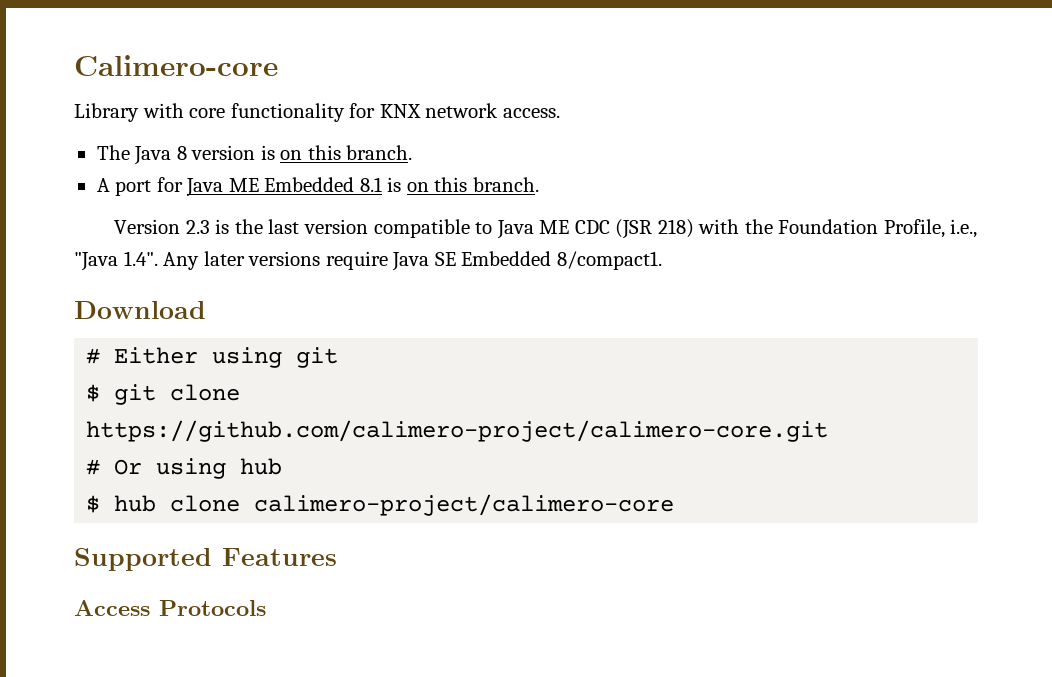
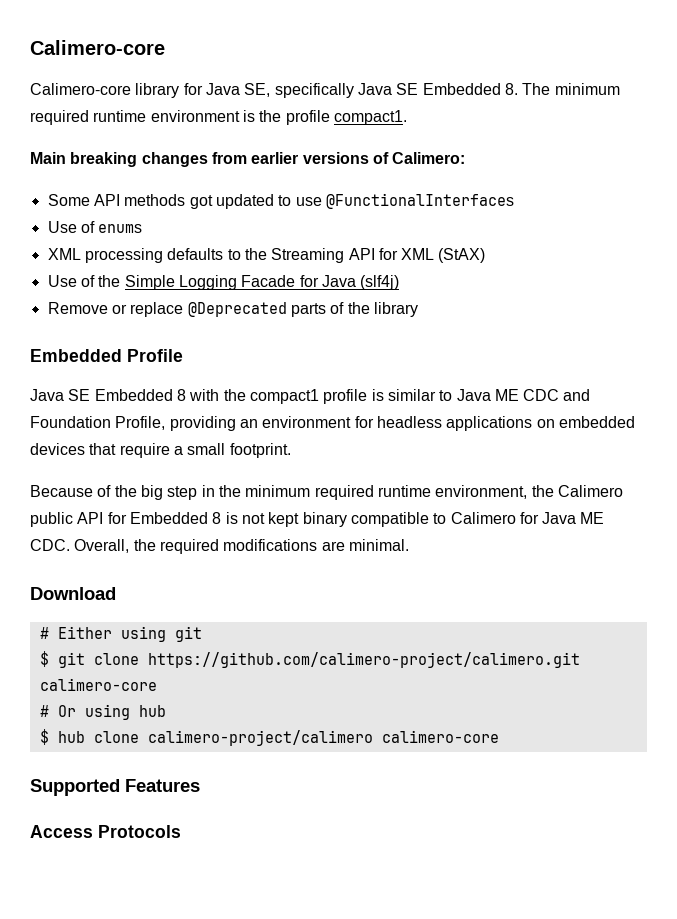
[74,103,560,122] [96,145,413,165] [96,177,539,197] [114,219,978,239] [74,251,662,271] Library with core functionality for KNX network access. // The Java 8 version is on this branch. // A port for Java ME Embedded 8.1 is on this branch. // Version 2.3 is the last version compatible to Java ME CDC (JSR 218) with the Foundation Profile, i.e., "Java 1.4". Any later versions require Java SE Embedded 8/compact1. -> [30,83,620,98] [30,110,407,125] [30,152,466,167] [47,193,514,209] [47,221,143,233] [47,248,486,263] [47,275,400,290] [47,302,418,317] [30,349,183,362] [30,389,591,404] [30,416,635,431] [30,443,291,458] [30,485,623,500] [30,512,605,527] [30,539,409,554] Calimero-core library for Java SE, specifically Java SE Embedded 8. The minimum required runtime environment is the profile compact1. // Main breaking changes from earlier versions of Calimero: // Some API methods got updated to use @FunctionalInterfaces // Use of enums // XML processing defaults to the Streaming API for XML (StAX) // Use of the Simple Logging Facade for Java (slf4j) // Remove or replace @Deprecated parts of the library // Embedded Profile // Java SE Embedded 8 with the compact1 profile is similar to Java ME CDC and Foundation Profile, providing an environment for headless applications on embedded devices that require a small footprint. // Because of the big step in the minimum required runtime environment, the Calimero public API for Embedded 8 is not kept binary compatible to Calimero for Java ME CDC. Overall, the required modifications are minimal.
[86,420,829,442] https://github.com/calimero-project/calimero-core.git -> [147,652,580,668] [39,678,157,691] https://github.com/calimero-project/calimero.git calimero-core
[254,494,675,516] calimero-project/calimero-core -> [147,730,499,746] calimero-project/calimero calimero-core

